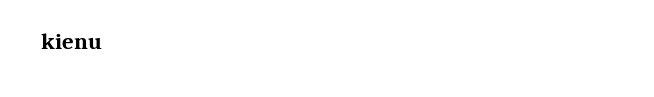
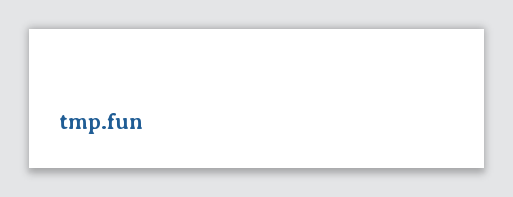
[41,33,102,49] kienu -> [59,113,143,134] tmp.fun

